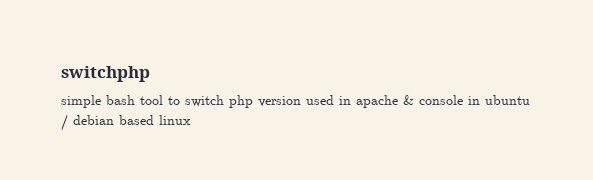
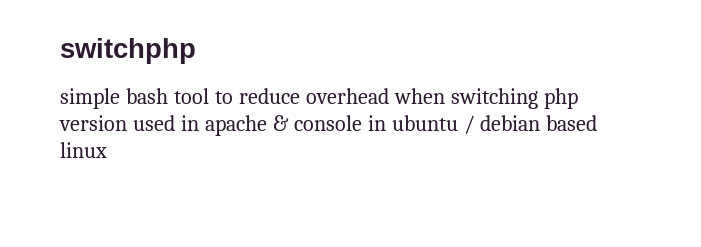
[185,95,224,107] switch -> [238,88,538,109] reduce overhead when switching

